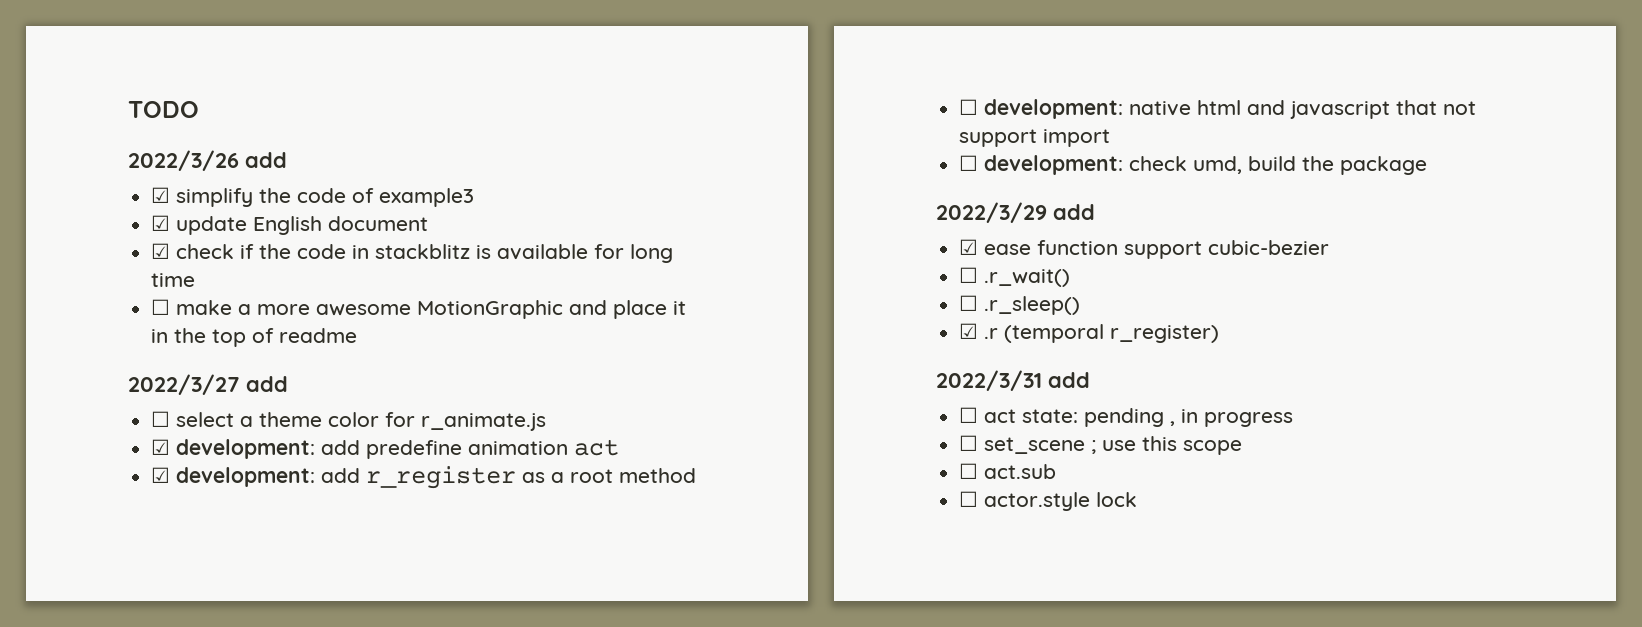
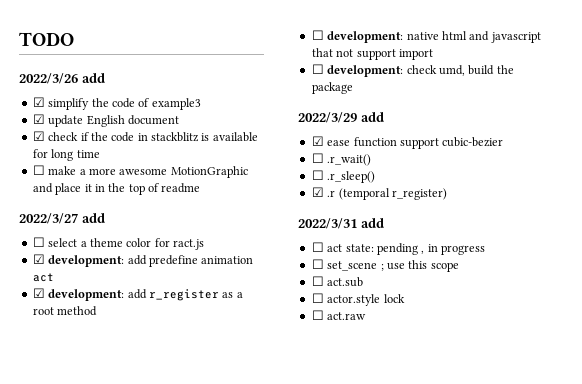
[421,413,547,431] r_animate.js -> [173,239,204,250] ract.js
(1138, 499) none -> [311,310,367,320] // ☐ act.raw

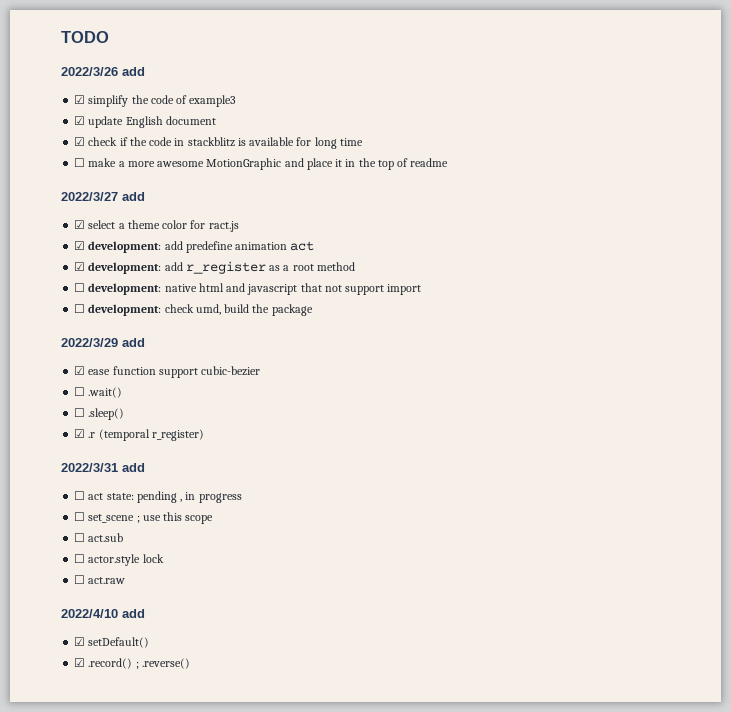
[32,237,45,247] ☐ -> [74,220,86,229] ☑
[327,154,372,166] [311,170,376,183] .r_wait() // ☐ .r_sleep() -> [88,387,123,398] [74,408,125,420] .wait() // ☐ .sleep()
(367, 316) none -> [61,609,145,618] [74,637,150,648] [74,658,190,669] // 2022/4/10 add // ☑ setDefault() // ☑ .record() ; .reverse()

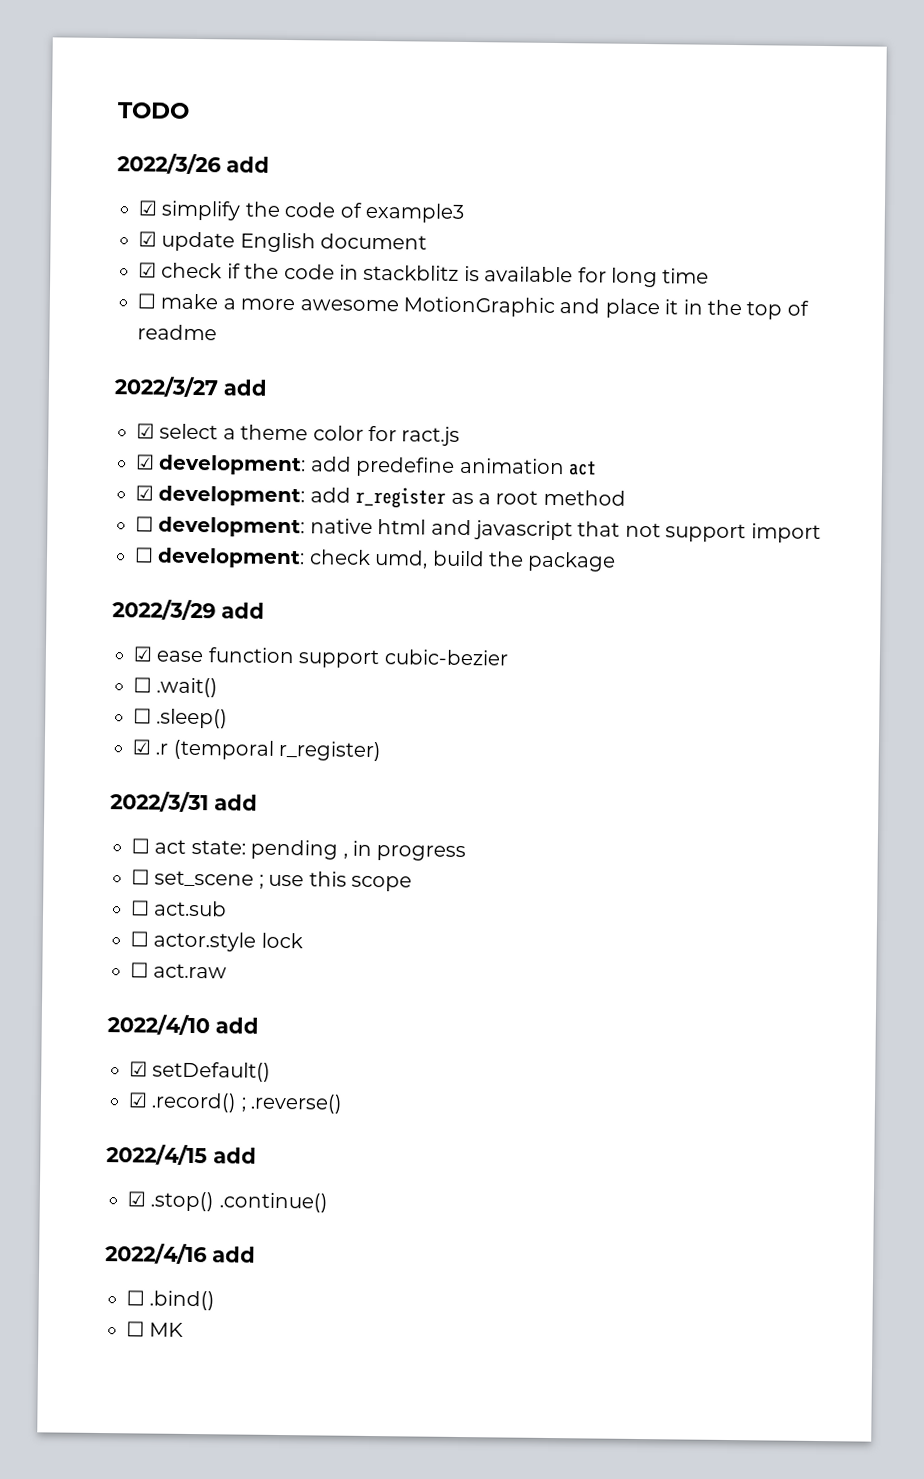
(190, 663) none -> [106,1144,257,1166] [127,1191,328,1213] [105,1243,256,1265] [126,1290,216,1311] [126,1321,185,1337] // 2022/4/15 add // ☑ .stop() .continue() // 2022/4/16 add // ☐ .bind() // ☐ MK

